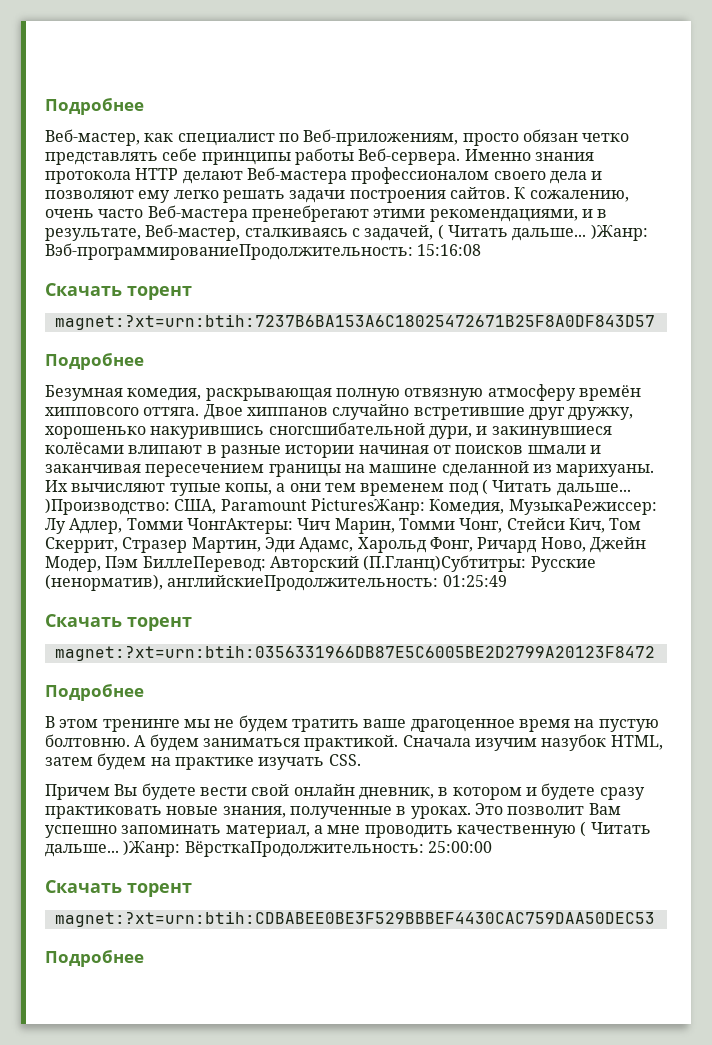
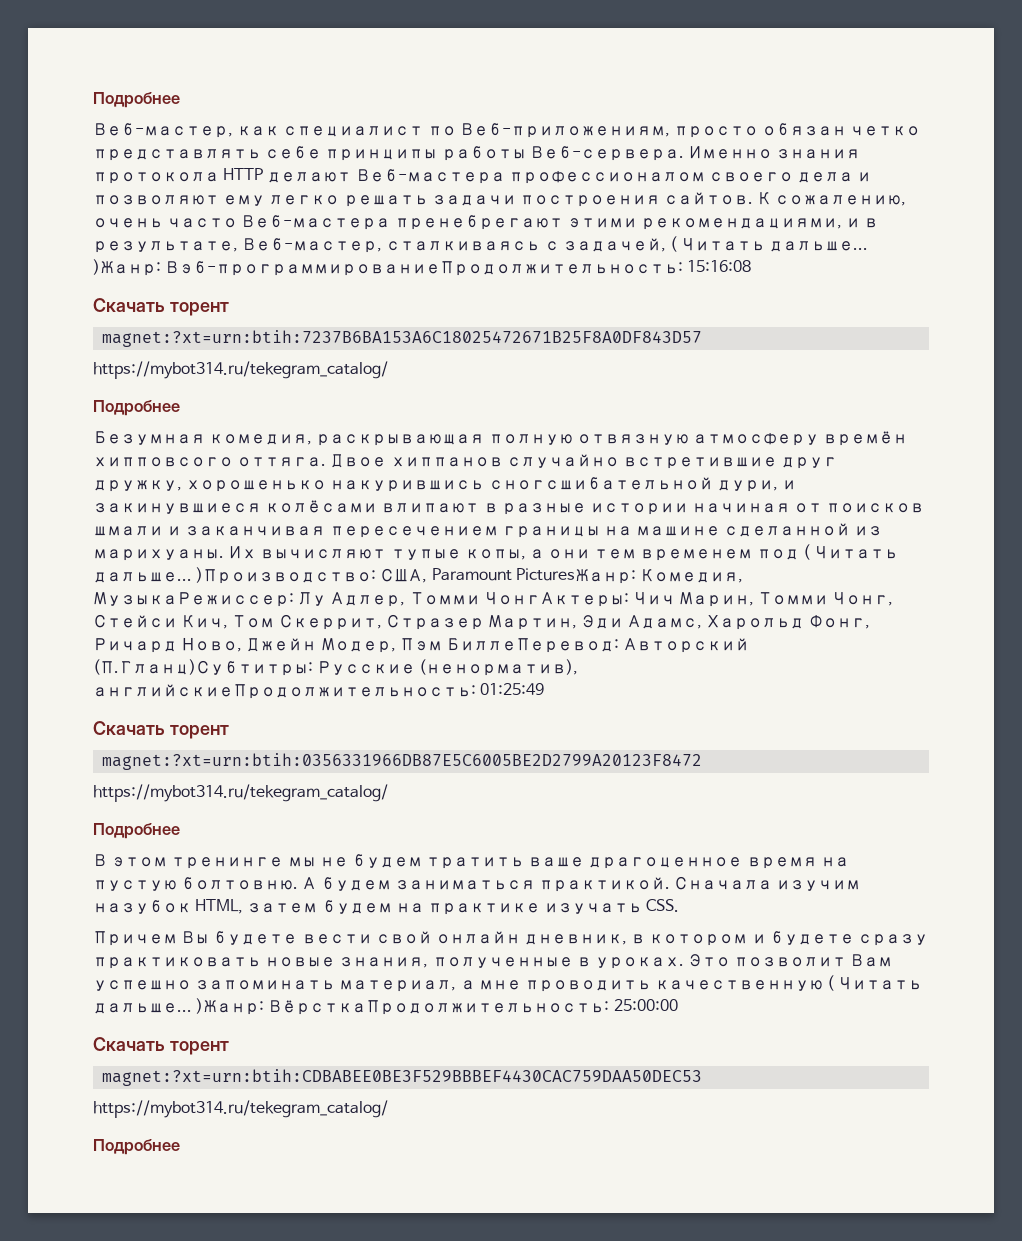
(655, 322) none -> [93,361,388,379] // https://mybot314.ru/tekegram_catalog/
(655, 653) none -> [93,784,388,802] // https://mybot314.ru/tekegram_catalog/
(655, 919) none -> [93,1100,388,1118] // https://mybot314.ru/tekegram_catalog/

